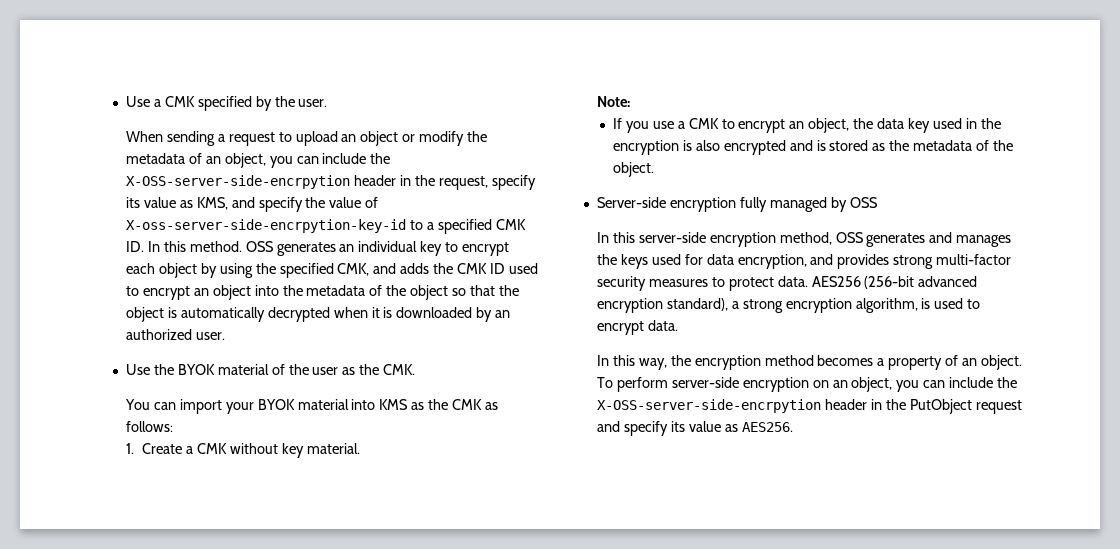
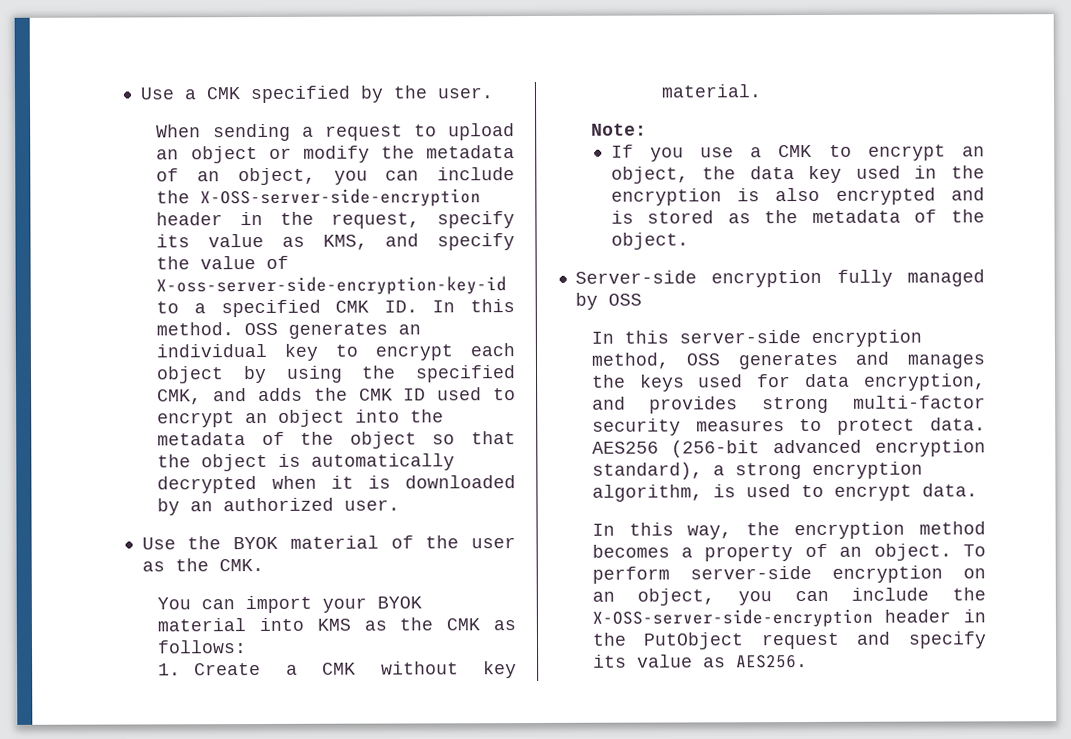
[125,175,350,189] X-OSS-server-side-encrpytion -> [200,188,482,208] X-OSS-server-side-encryption
[125,219,406,233] X-oss-server-side-encrpytion-key-id -> [156,276,508,296] X-oss-server-side-encryption-key-id
[596,399,821,413] X-OSS-server-side-encrpytion -> [591,608,873,628] X-OSS-server-side-encryption

